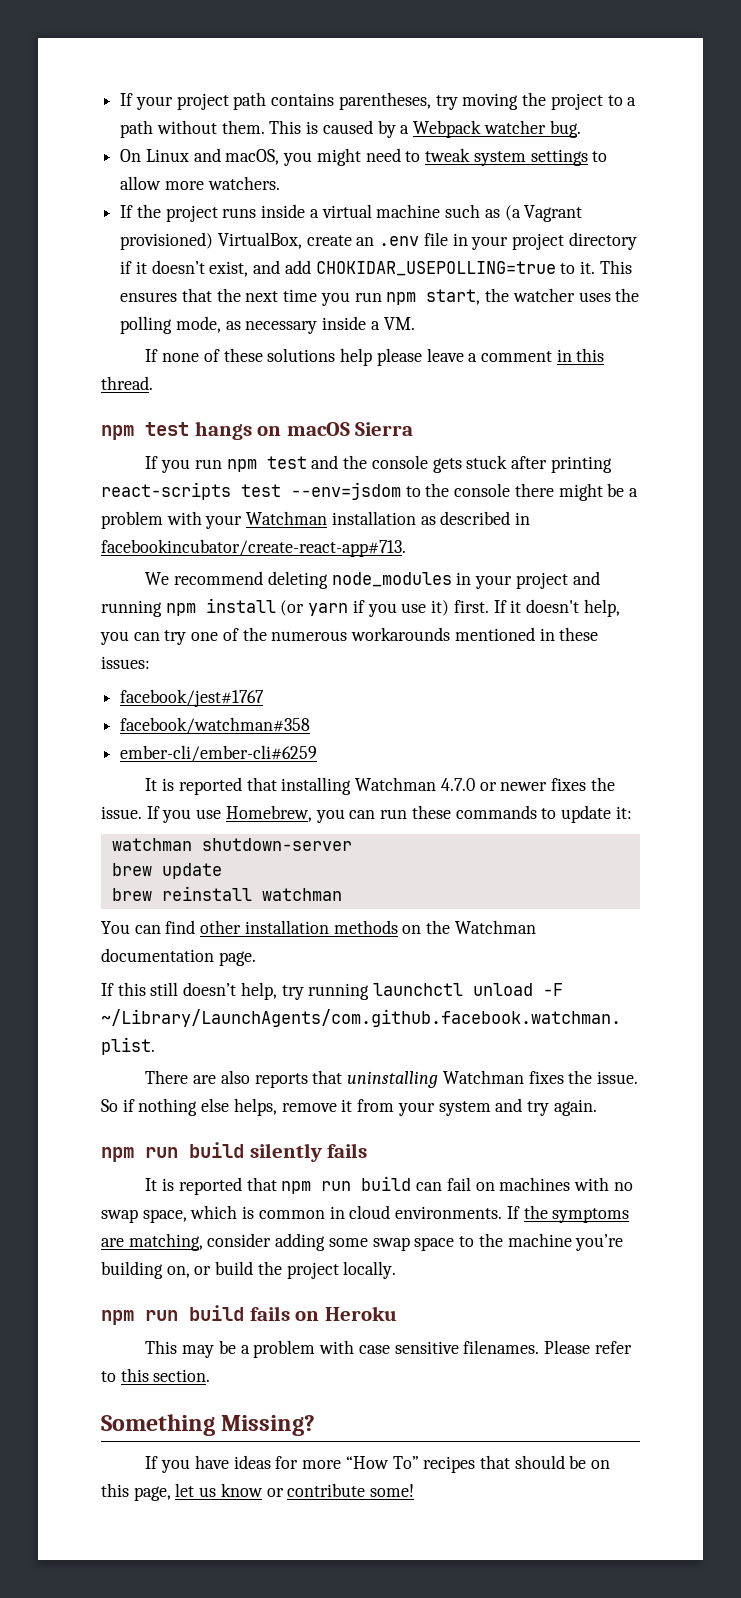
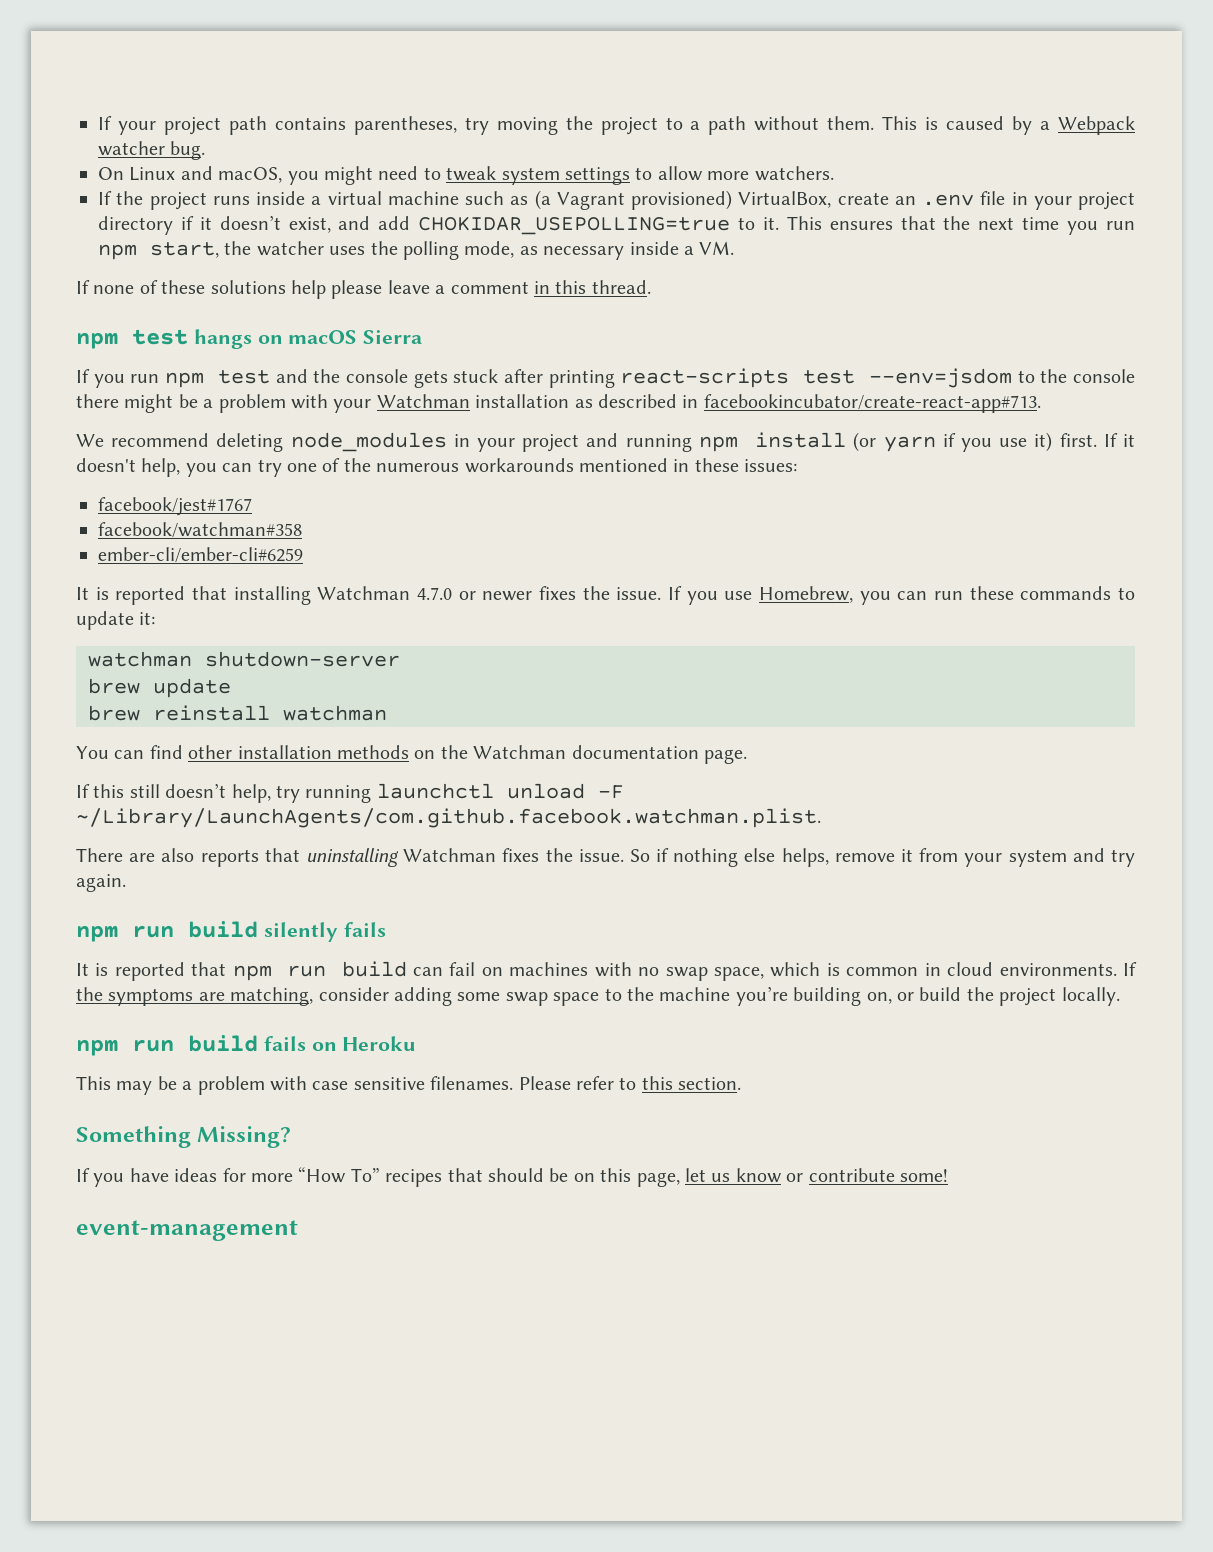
(415, 1490) none -> [76,1220,298,1241] // event-management

